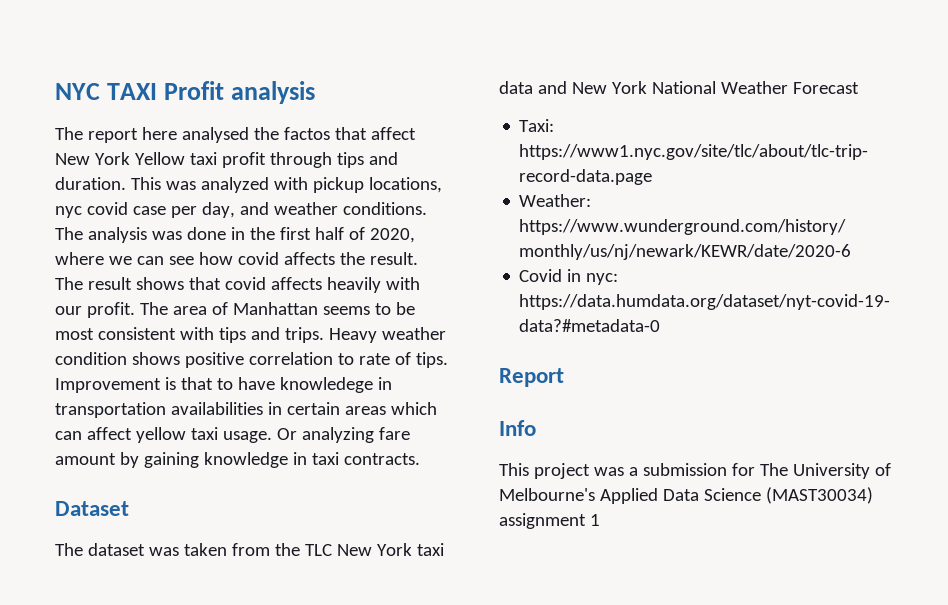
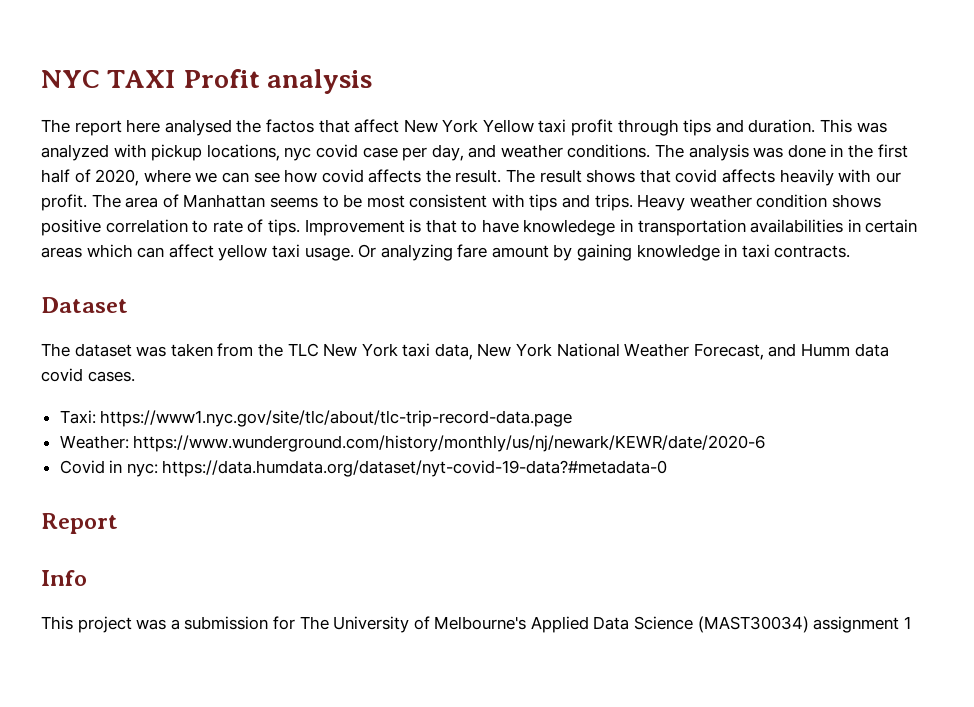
[499,81,567,94] data and -> [434,343,473,360] data,
[792,82,859,94] Forecast -> [693,343,889,360] [41,368,135,382] Forecast, and Humm data covid cases.

